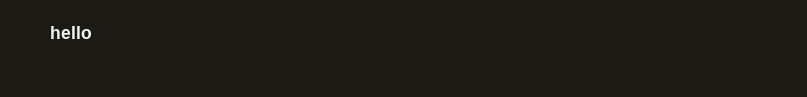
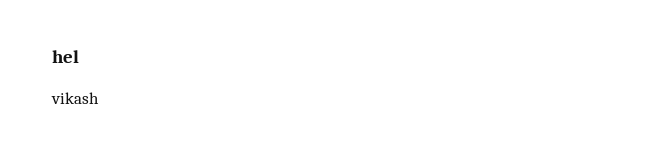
[50,26,92,39] hello -> [52,50,79,63] [51,92,99,104] hel // vikash

